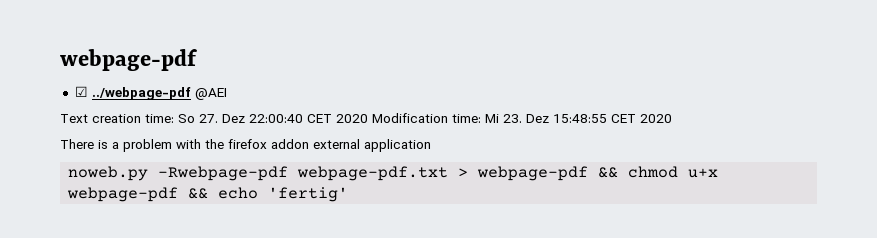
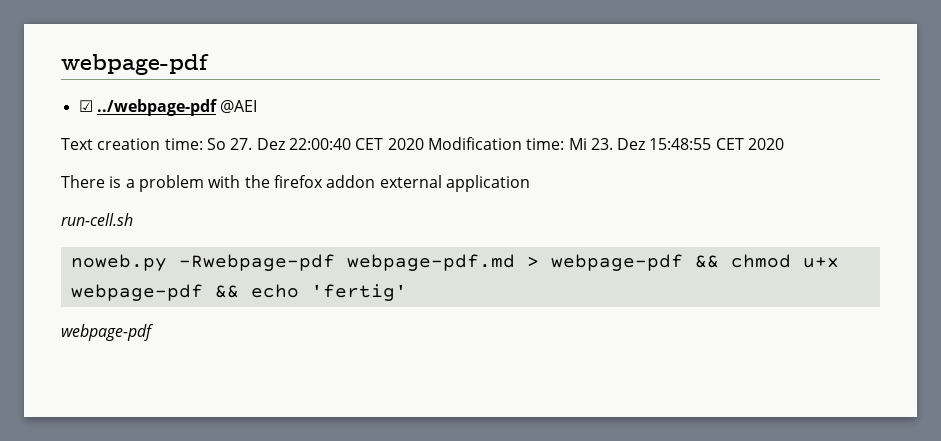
(431, 145) none -> [61,213,133,226] // run-cell.sh
[297,166,449,181] webpage-pdf.txt -> [346,254,515,271] webpage-pdf.md
(349, 194) none -> [61,324,154,341] // webpage-pdf

